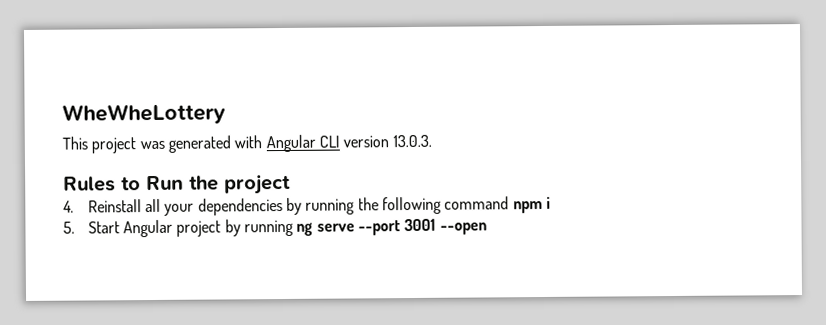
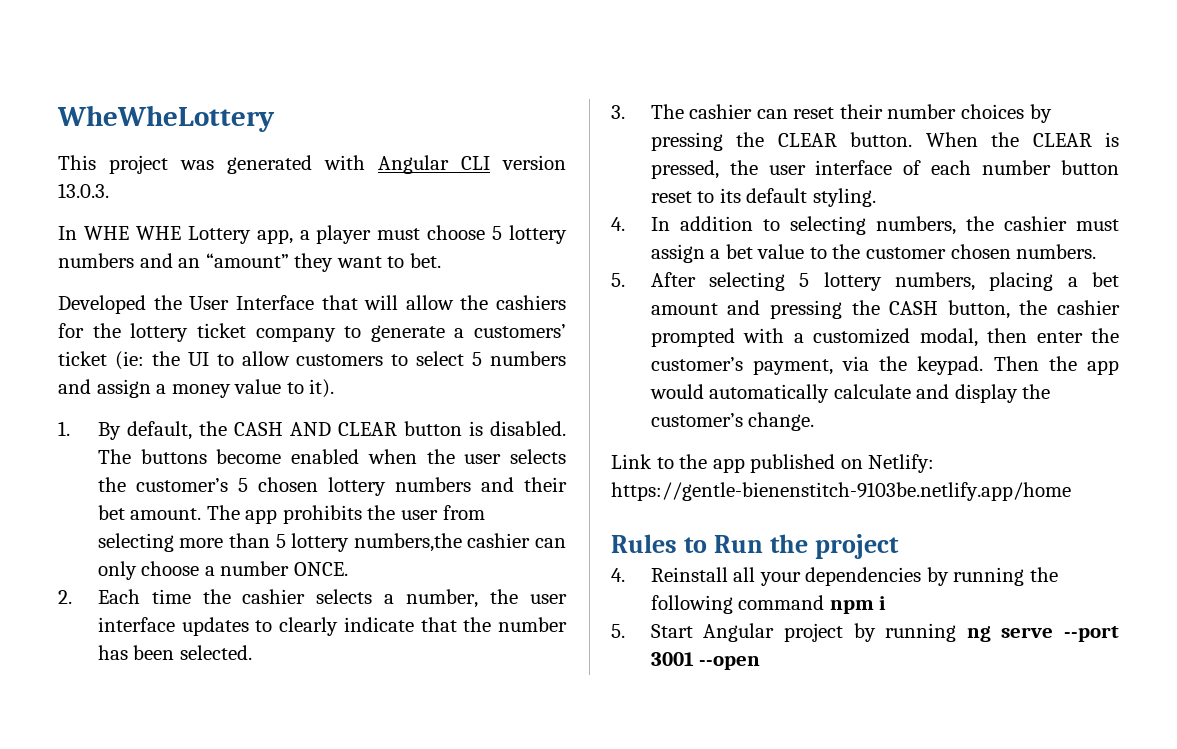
(432, 141) none -> [58,225,567,244] [58,253,441,272] [58,295,566,314] [58,323,566,342] [58,351,566,370] [58,379,335,398] [58,421,566,440] [97,449,566,464] [97,477,567,496] [97,505,485,524] [97,533,566,552] [97,561,348,580] [58,589,567,608] [97,617,567,636] [97,645,252,660] [611,104,1052,123] [650,132,1119,151] [650,160,1119,179] [650,188,876,207] [611,216,1119,235] [650,244,1097,263] [611,272,1119,291] [650,300,1120,319] [650,328,1119,347] [650,356,1119,375] [649,384,1051,403] [650,412,815,431] [611,454,935,473] [611,482,1071,501] // In WHE WHE Lottery app, a player must choose 5 lottery numbers and an “amount” they want to bet. // Developed the User Interface that will allow the cashiers for the lottery ticket company to generate a customers’ ticket (ie: the UI to allow customers to select 5 numbers and assign a money value to it). // 1. By default, the CASH AND CLEAR button is disabled. The buttons become enabled when the user selects the customer’s 5 chosen lottery numbers and their bet amount. The app prohibits the user from selecting more than 5 lottery numbers,the cashier can only choose a number ONCE. // 2. Each time the cashier selects a number, the user interface updates to clearly indicate that the number has been selected. // 3. The cashier can reset their number choices by pressing the CLEAR button. When the CLEAR is pressed, the user interface of each number button reset to its default styling. // 4. In addition to selecting numbers, the cashier must assign a bet value to the customer chosen numbers. // 5. After selecting 5 lottery numbers, placing a bet amount and pressing the CASH button, the cashier prompted with a customized modal, then enter the customer’s payment, via the keypad. Then the app would automatically calculate and display the customer’s change. // Link to the app published on Netlify: https://gentle-bienenstitch-9103be.netlify.app/home

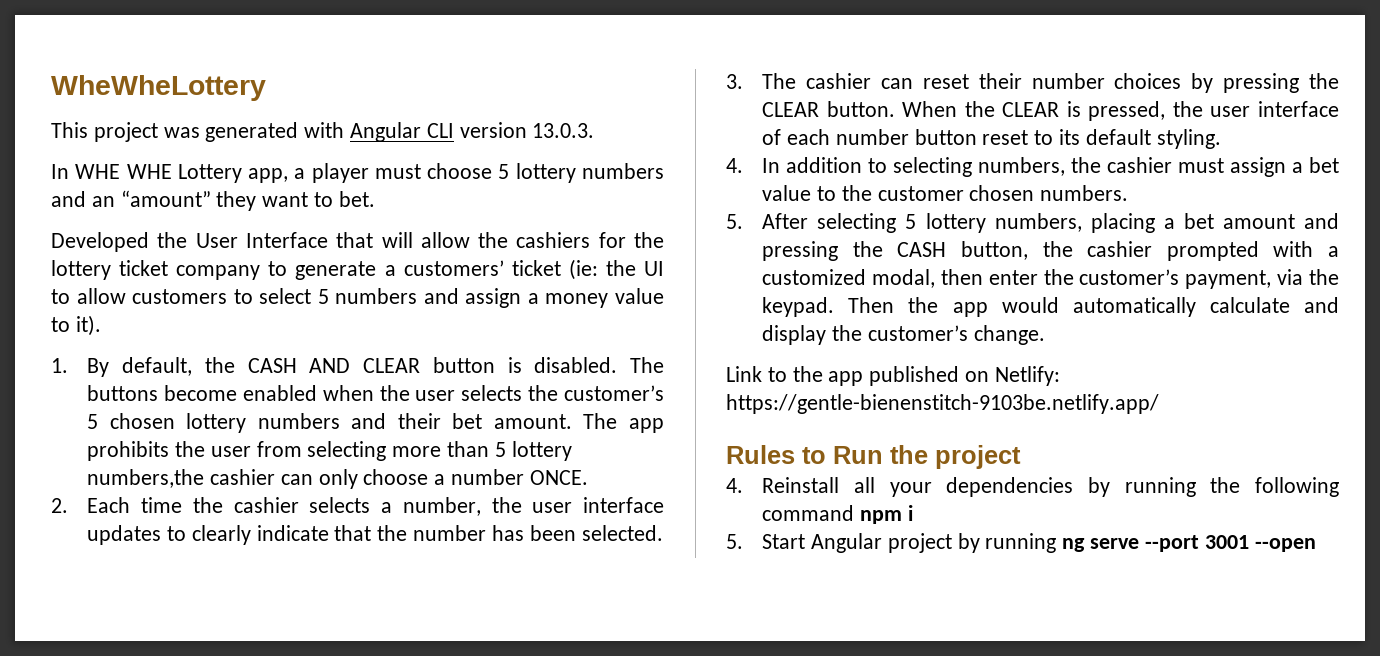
[611,482,1071,501] https://gentle-bienenstitch-9103be.netlify.app/home -> [726,394,1159,414] https://gentle-bienenstitch-9103be.netlify.app/

